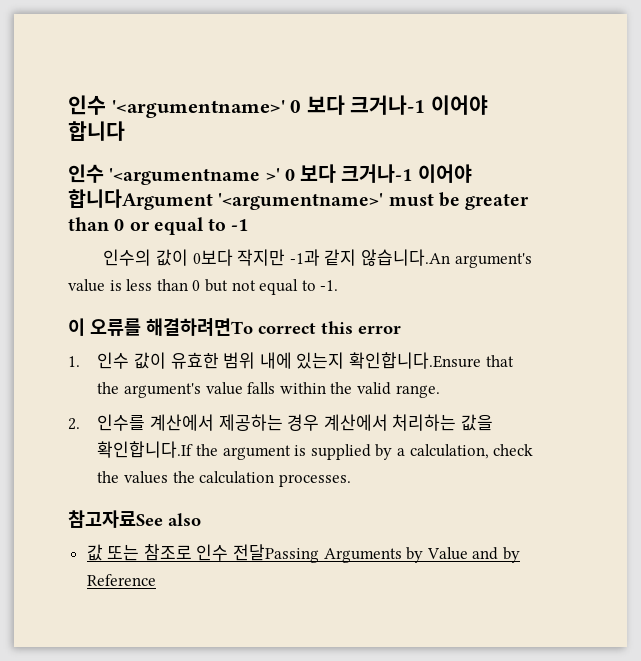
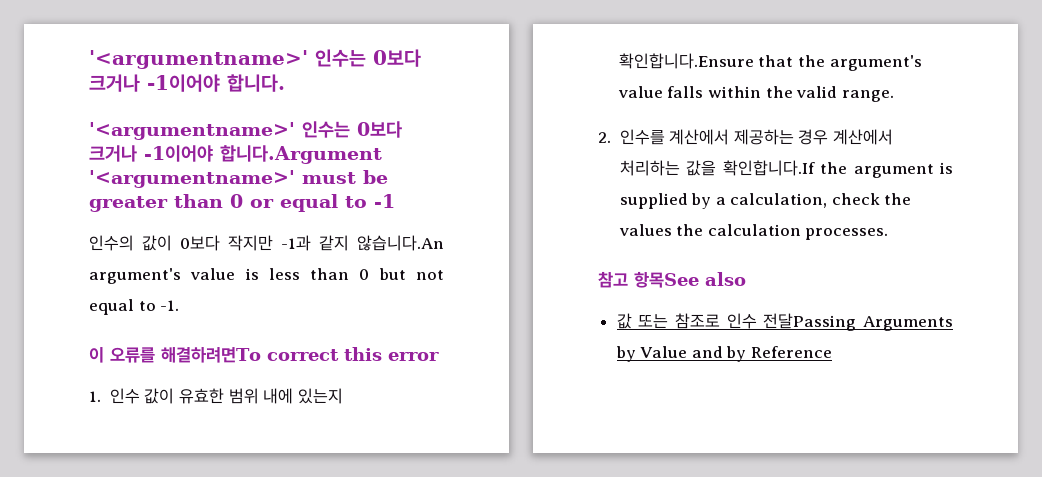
[68,95,488,118] [68,121,125,141] [68,164,472,185] [68,189,213,210] 인수 '<argumentname>' 0 보다 크거나-1 이어야 합니다 // 인수 '<argumentname >' 0 보다 크거나-1 이어야 합니다Argument -> [89,49,421,69] [89,74,285,92] [89,121,402,140] [89,145,382,164] '<argumentname>' 인수는 0보다 크거나 -1이어야 합니다. // '<argumentname>' 인수는 0보다 크거나 -1이어야 합니다.Argument
[68,510,163,528] 참고자료See -> [598,271,699,288] 참고 항목See

